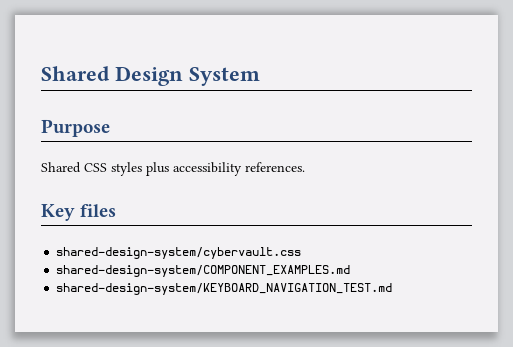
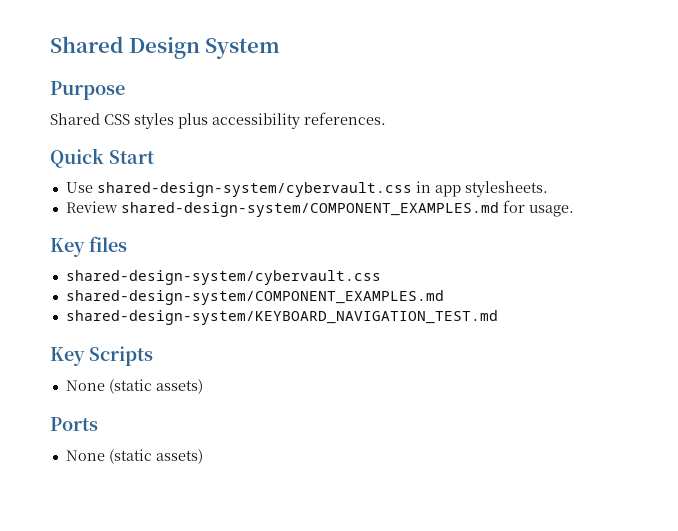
(305, 167) none -> [50,148,154,168] [65,181,548,197] [65,200,574,217] // Quick Start // Use shared-design-system/cybervault.css in app stylesheets. // Review shared-design-system/COMPONENT_EXAMPLES.md for usage.
(393, 289) none -> [50,346,153,366] [65,379,203,394] [50,417,98,431] [65,449,203,464] // Key Scripts // None (static assets) // Ports // None (static assets)

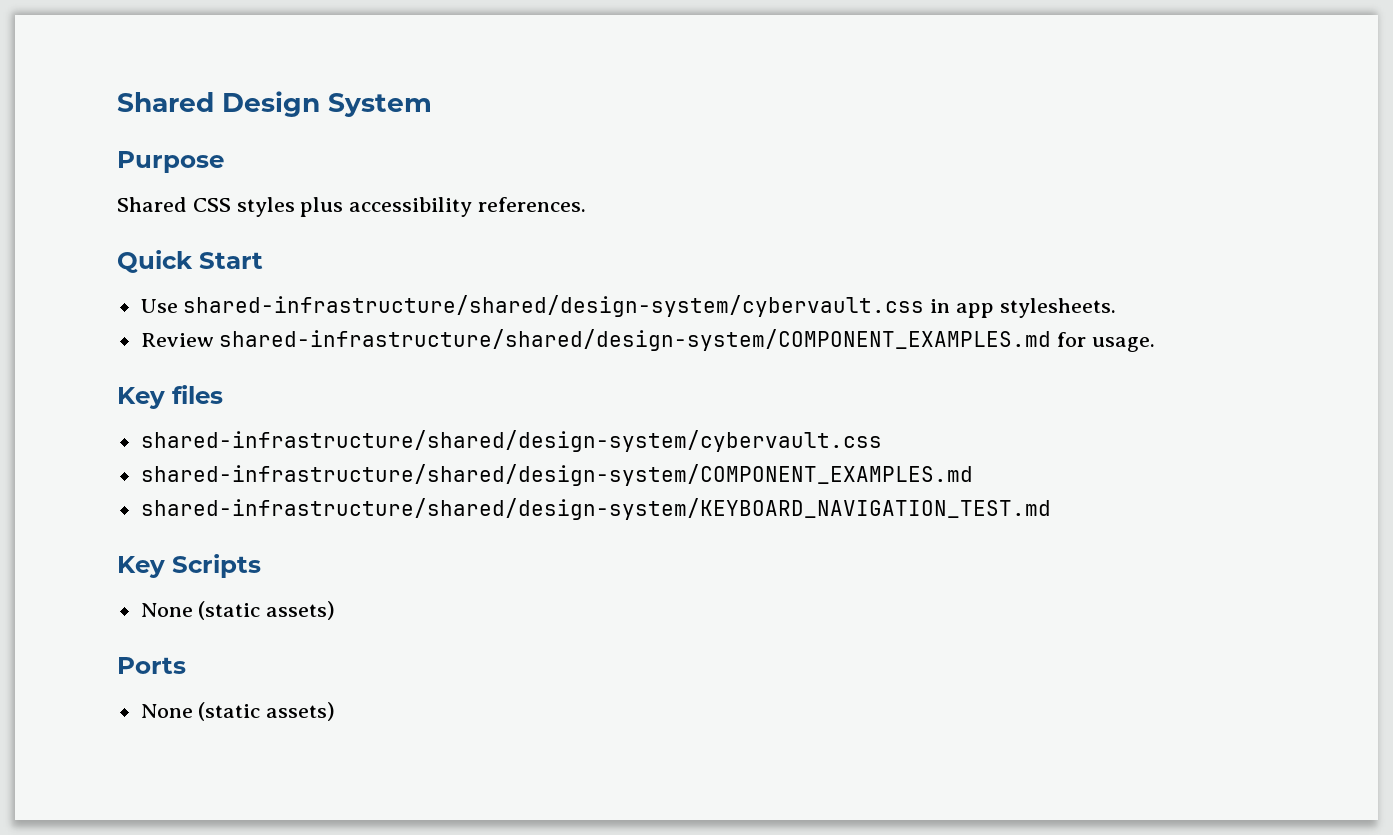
[96,182,412,197] shared-design-system/cybervault.css -> [183,295,925,317] shared-infrastructure/shared/design-system/cybervault.css
[120,202,499,217] shared-design-system/COMPONENT_EXAMPLES.md -> [219,329,1052,351] shared-infrastructure/shared/design-system/COMPONENT_EXAMPLES.md
[65,270,381,285] [65,290,444,305] [65,310,498,325] shared-design-system/cybervault.css // shared-design-system/COMPONENT_EXAMPLES.md // shared-design-system/KEYBOARD_NAVIGATION_TEST.md -> [140,430,882,452] [140,464,973,486] [140,498,1051,520] shared-infrastructure/shared/design-system/cybervault.css // shared-infrastructure/shared/design-system/COMPONENT_EXAMPLES.md // shared-infrastructure/shared/design-system/KEYBOARD_NAVIGATION_TEST.md

